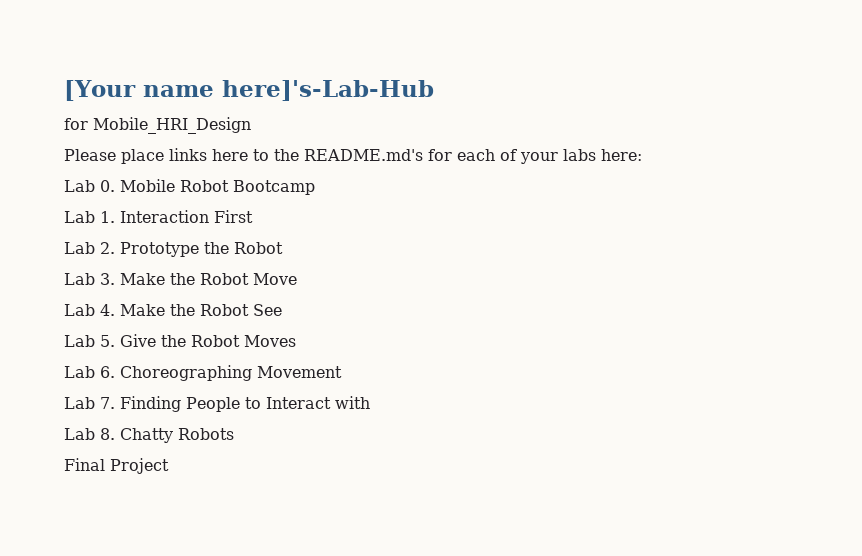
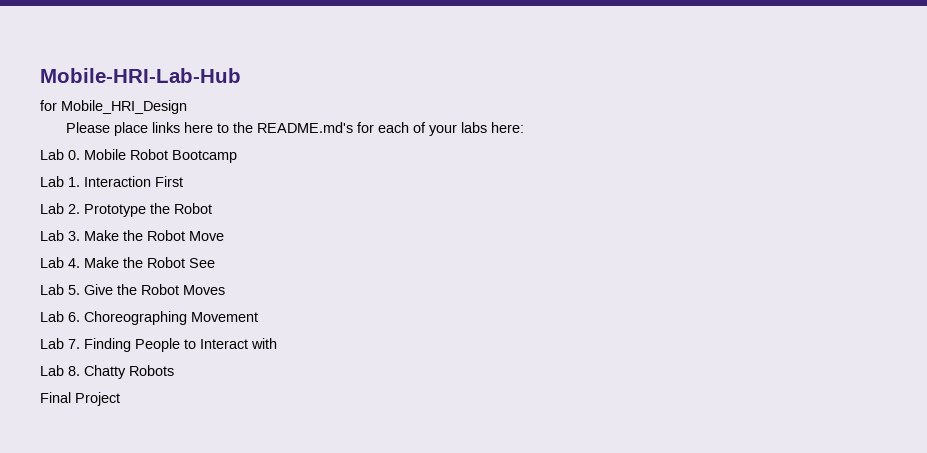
[64,80,434,101] [Your name here]'s-Lab-Hub -> [40,68,241,83] Mobile-HRI-Lab-Hub

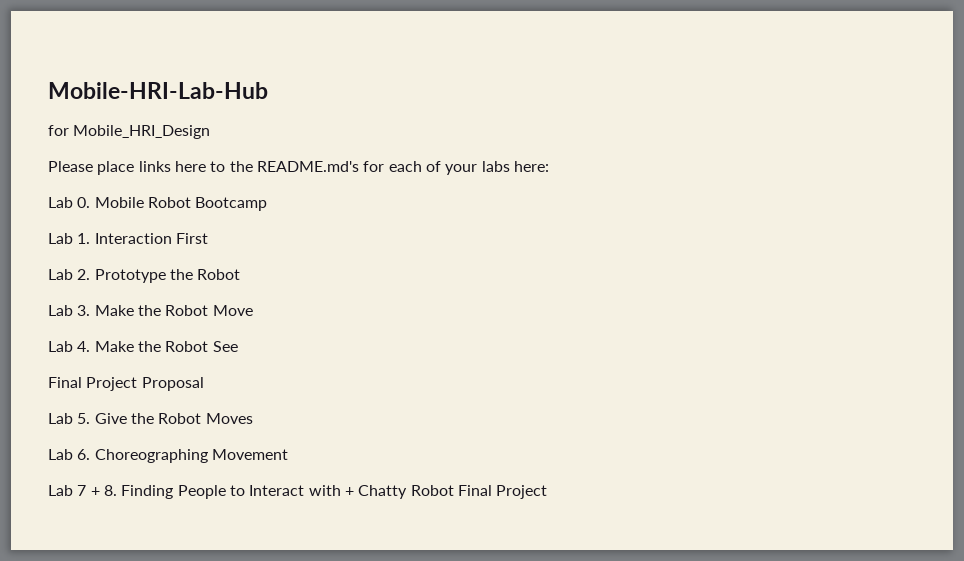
(215, 263) none -> [48,377,204,391] // Final Project Proposal
[68,339,80,349] 7. -> [77,485,117,496] 7 + 8.
[40,365,174,379] // Lab 8. Chatty Robots // -> [344,485,454,499] + Chatty Robot

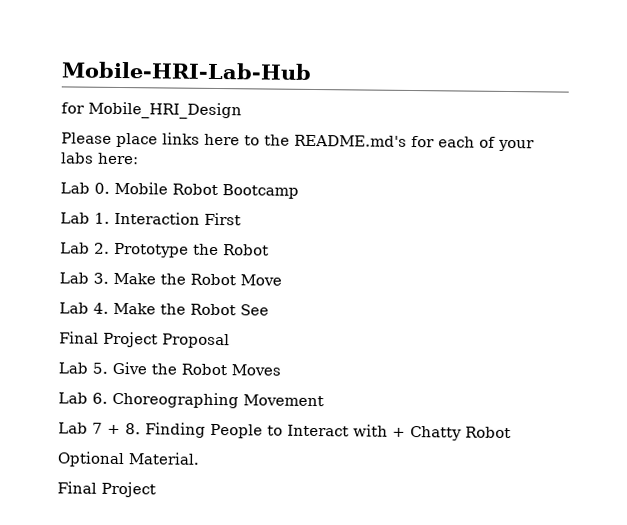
(454, 490) none -> [57,451,200,468] // Optional Material. //

